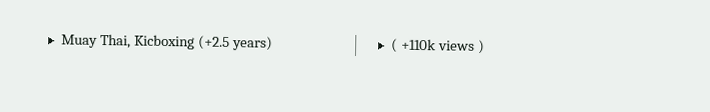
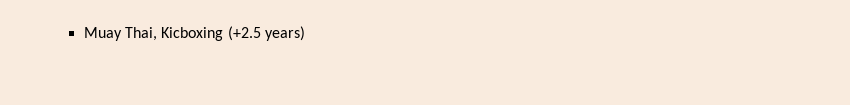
[390,38,485,55] // ( +110k views ) -> (305, 33) none

